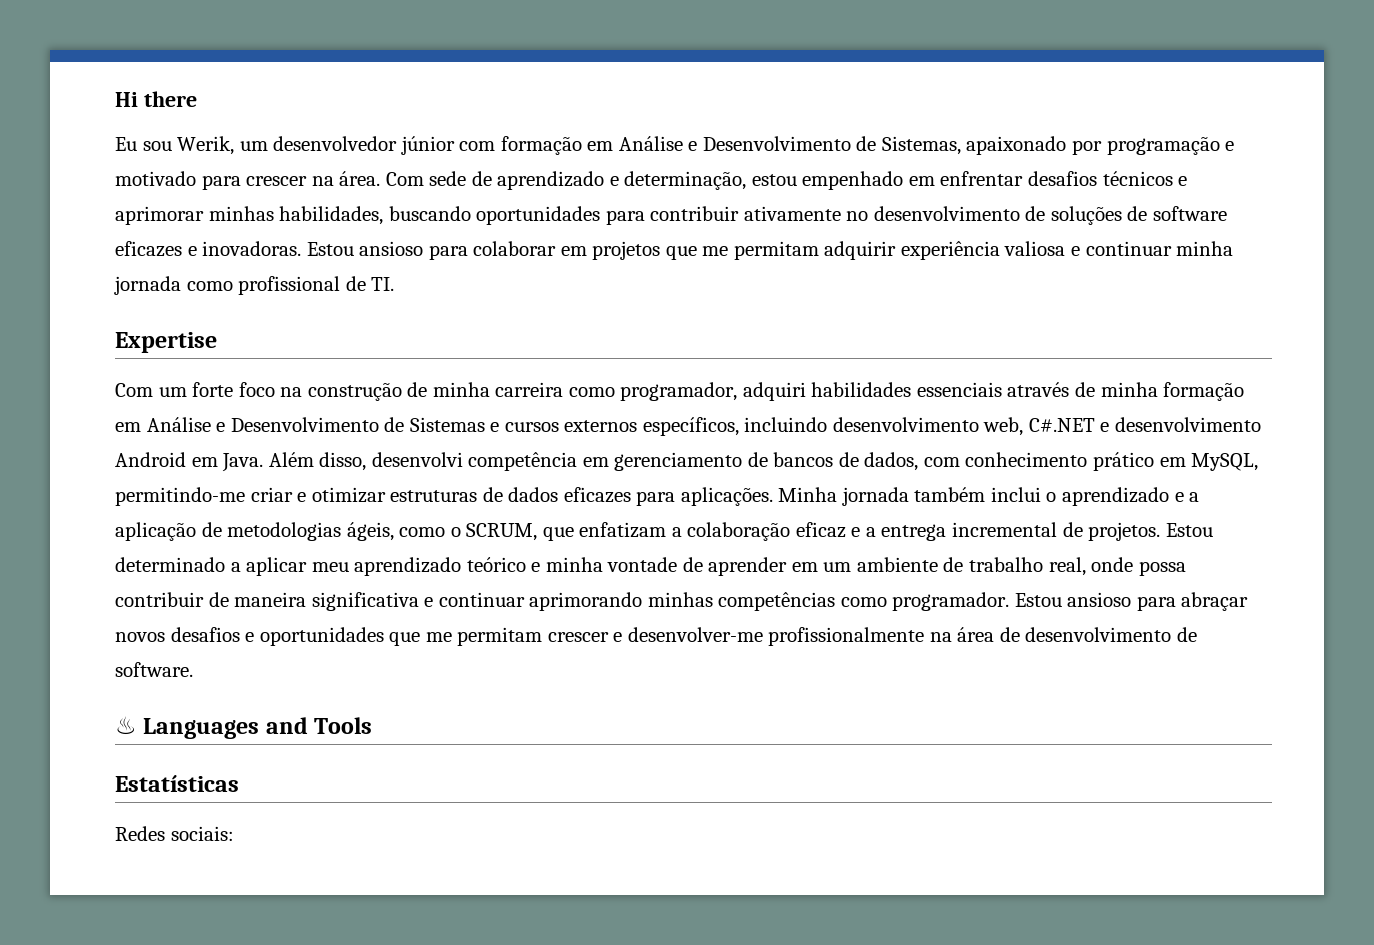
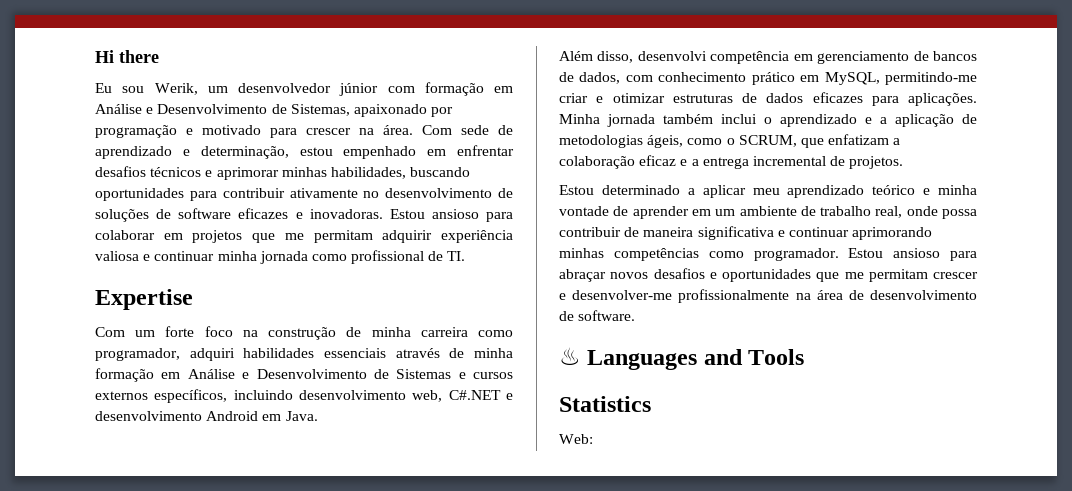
(264, 462) none -> (318, 416) //
(1161, 531) none -> (904, 162) //
[115,775,239,792] [115,826,234,841] Estatísticas // Redes sociais: -> [559,396,651,412] [559,434,593,444] Statistics // Web:

